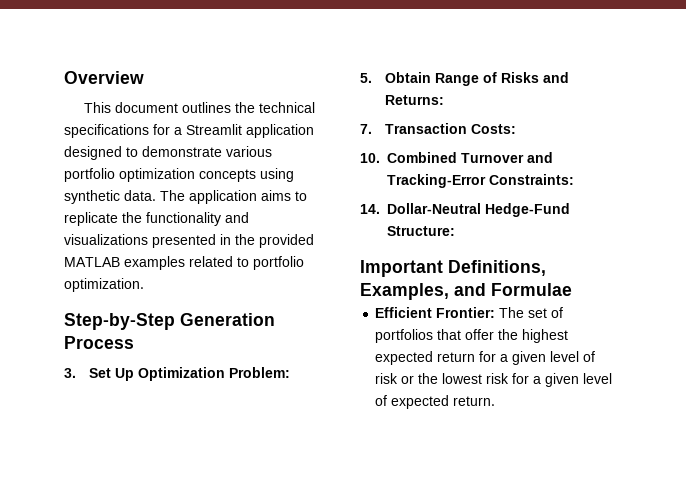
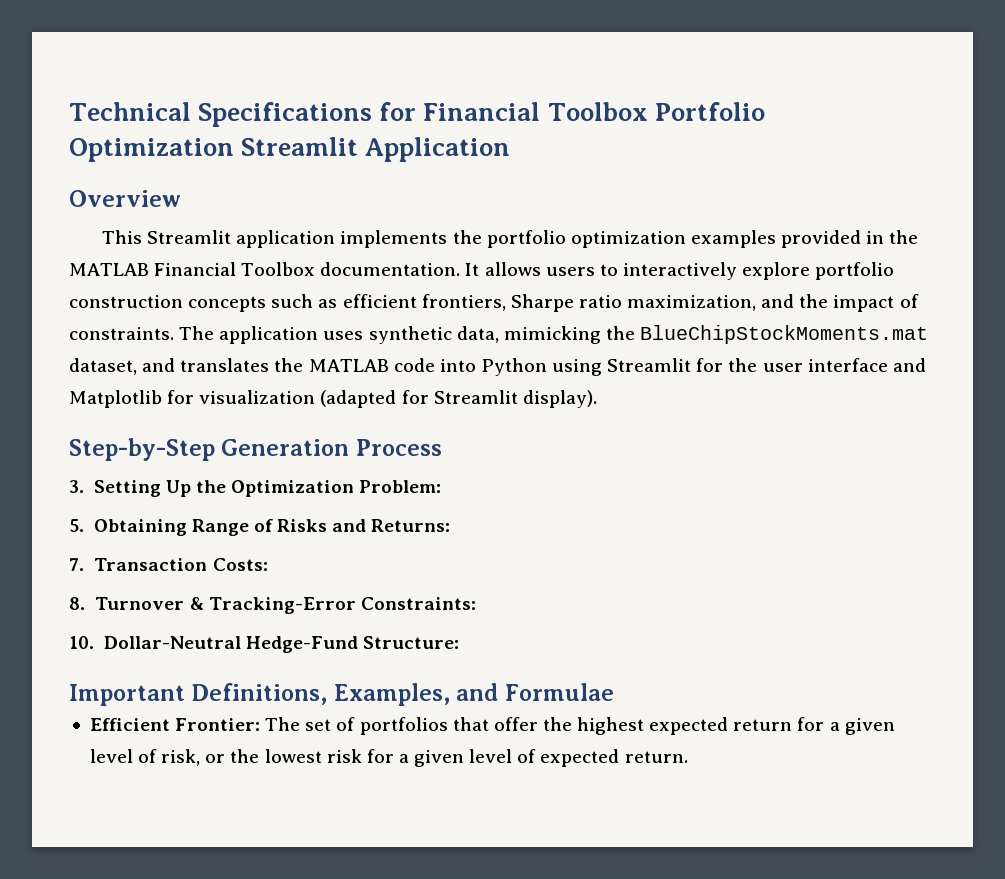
[64,71,144,84] [84,102,316,113] [64,124,314,138] [64,146,272,160] [64,168,294,182] [64,190,307,204] [64,212,249,226] [64,234,314,248] [64,256,304,270] [64,278,144,292] Overview // This document outlines the technical specifications for a Streamlit application designed to demonstrate various portfolio optimization concepts using synthetic data. The application aims to replicate the functionality and visualizations presented in the provided MATLAB examples related to portfolio optimization. -> [69,102,765,127] [69,137,511,162] [69,190,181,207] [102,230,919,248] [69,262,895,280] [69,294,919,312] [69,325,929,344] [69,358,926,376] [69,390,597,408] Technical Specifications for Financial Toolbox Portfolio Optimization Streamlit Application // Overview // This Streamlit application implements the portfolio optimization examples provided in the MATLAB Financial Toolbox documentation. It allows users to interactively explore portfolio construction concepts such as efficient frontiers, Sharpe ratio maximization, and the impact of constraints. The application uses synthetic data, mimicking the BlueChipStockMoments.mat dataset, and translates the MATLAB code into Python using Streamlit for the user interface and Matplotlib for visualization (adapted for Streamlit display).
[89,368,135,381] Set Up -> [93,480,226,497] Setting Up the
[385,72,432,83] Obtain -> [93,519,187,536] Obtaining
[360,152,553,163] 10. Combined Turnover and -> [69,597,204,610] 8. Turnover &
[360,204,380,214] 14. -> [69,636,94,649] 10.
[375,373,399,384] risk -> [161,749,201,766] risk,

